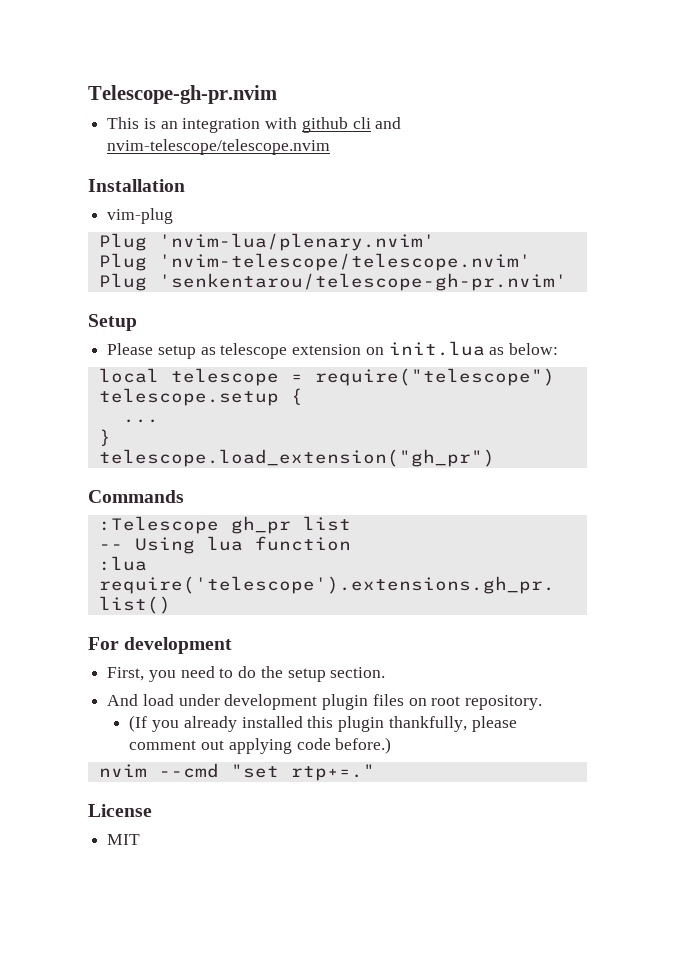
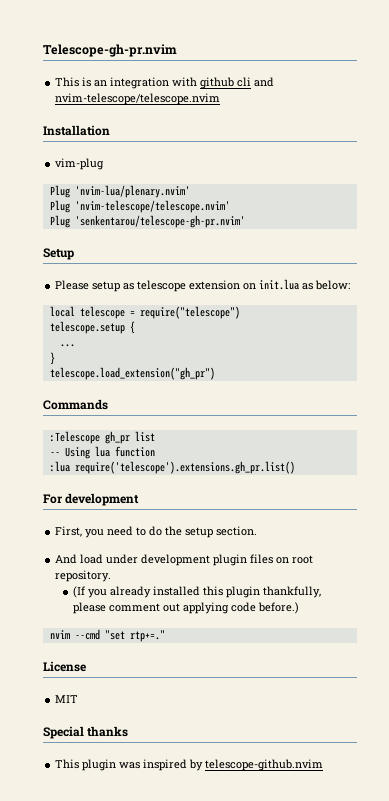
(141, 839) none -> [43,726,129,739] [55,759,324,771] // Special thanks // This plugin was inspired by telescope-github.nvim

